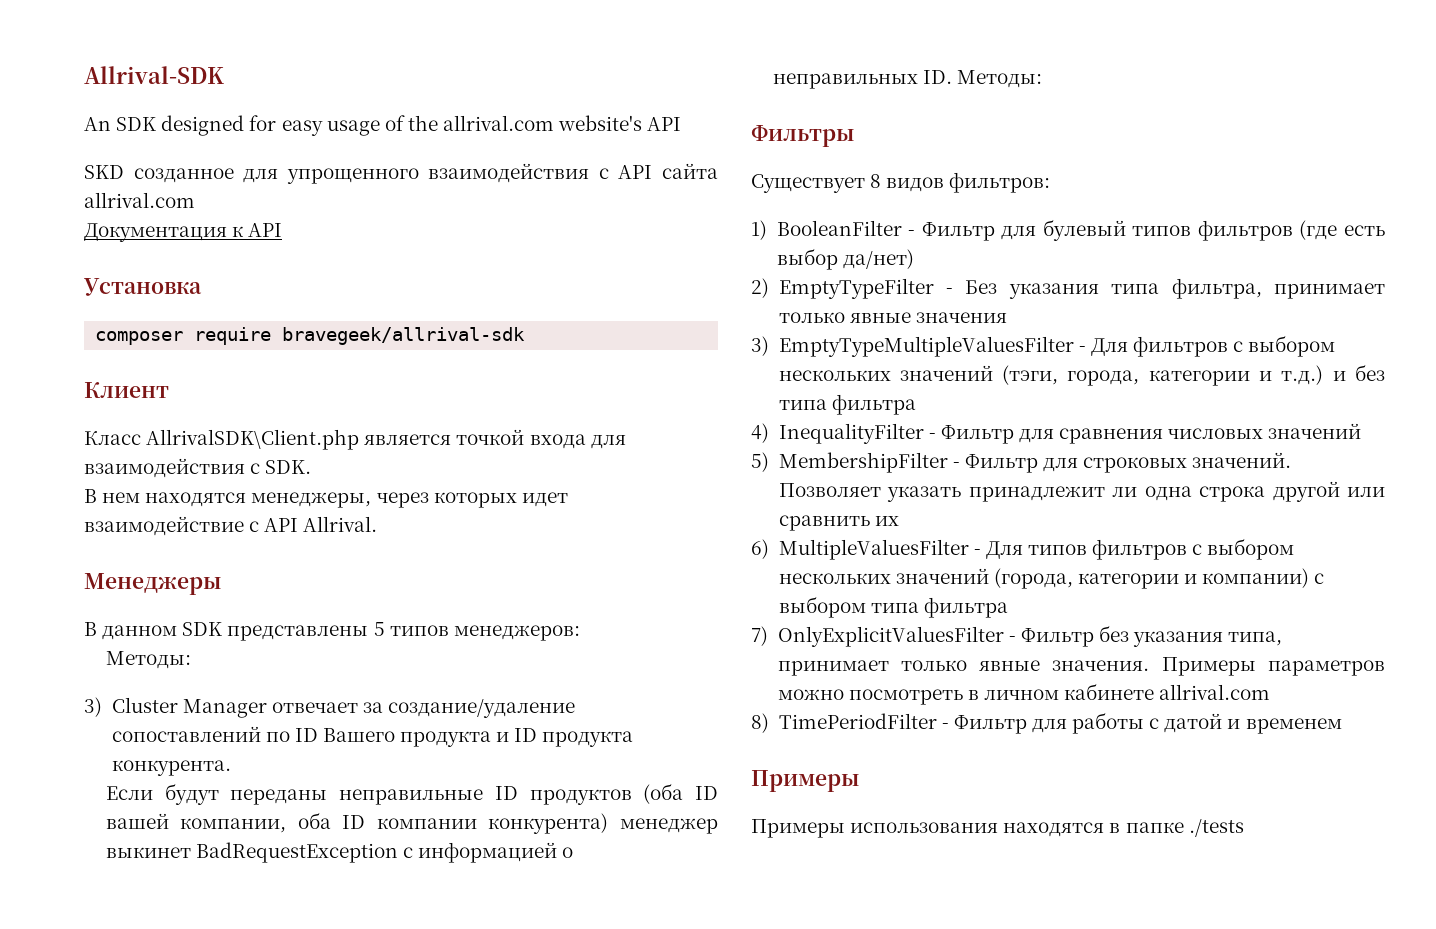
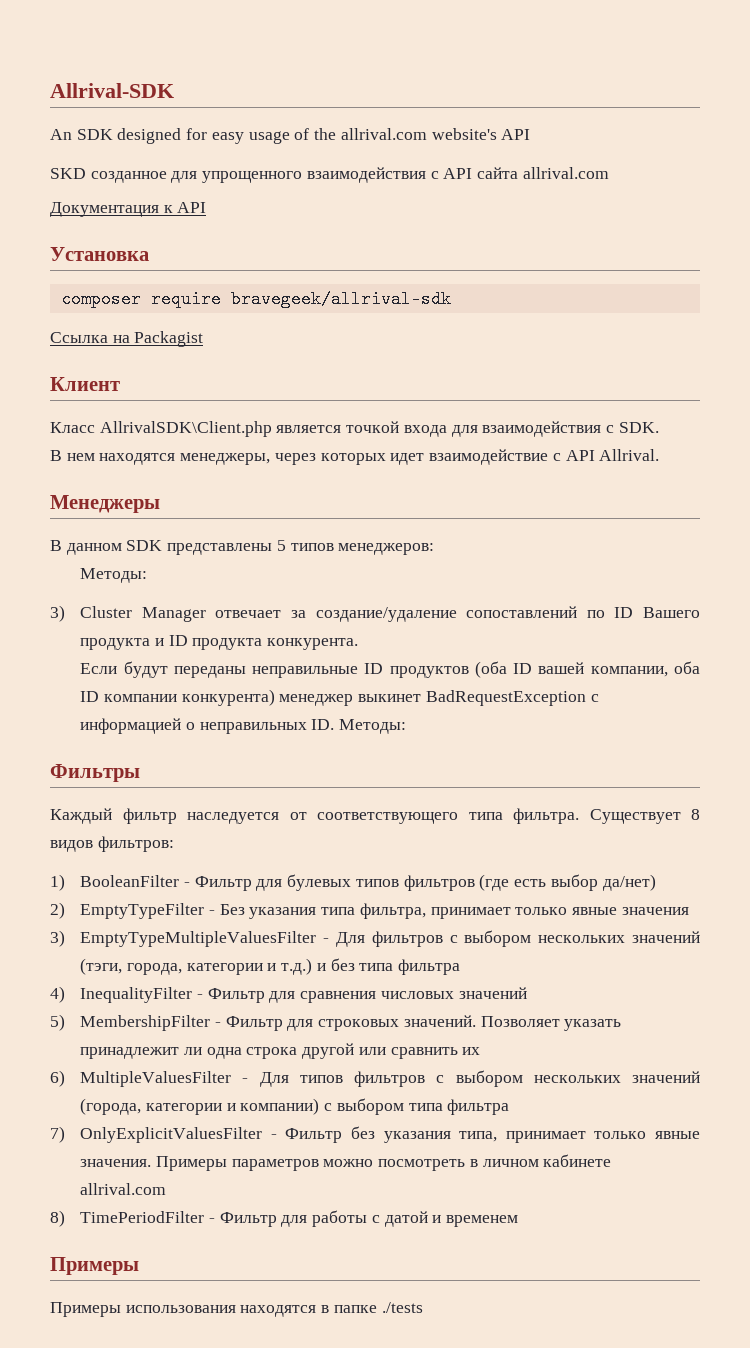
(526, 336) none -> [50,331,204,347] // Ссылка на Packagist
(855, 136) none -> [50,808,579,824] Каждый фильтр наследуется от соответствующего типа фильтра.
[1042,219,1126,241] булевый -> [287,874,352,891] булевых

